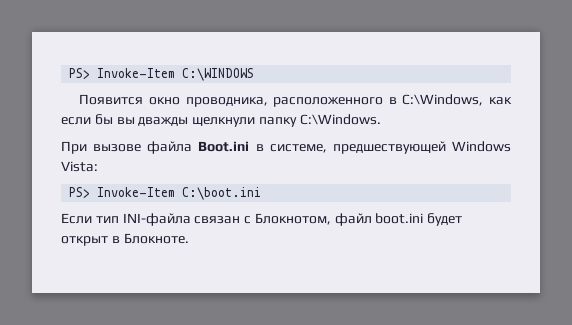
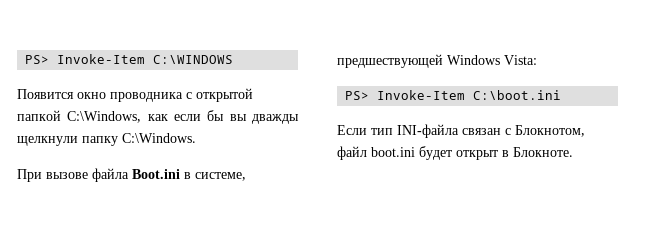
[185,97,397,107] проводника, расположенного в -> [110,88,253,102] [17,110,61,121] проводника с открытой папкой

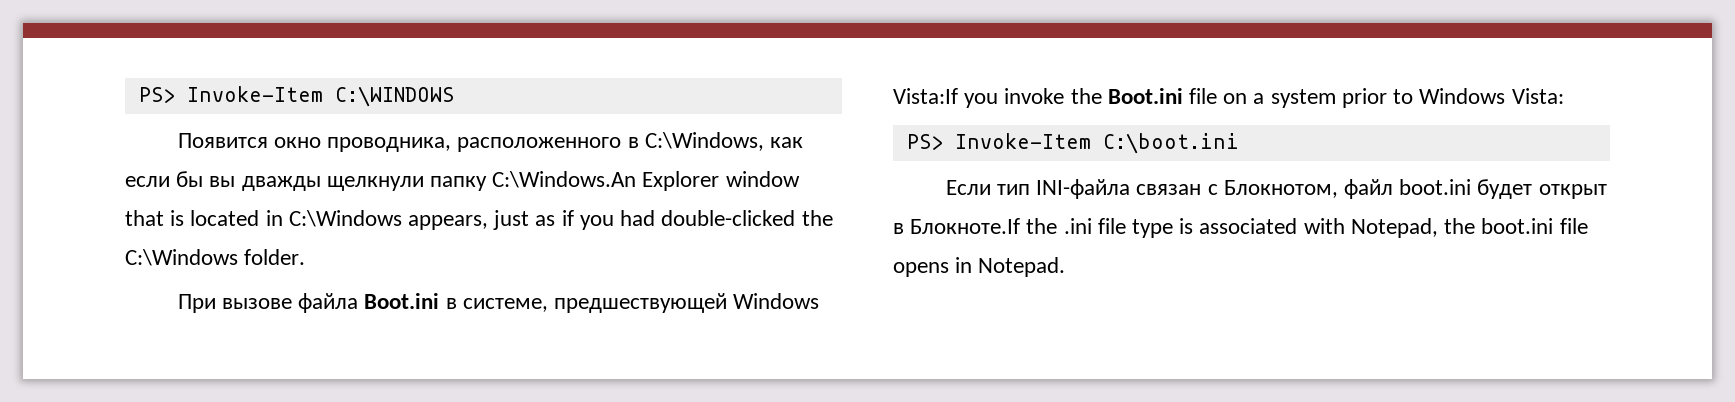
[110,88,253,102] [17,110,61,121] проводника с открытой папкой -> [327,137,639,152] проводника, расположенного в
[122,133,196,143] C:\Windows. -> [492,171,800,191] [125,210,833,230] [125,249,306,266] C:\Windows.An Explorer window that is located in C:\Windows appears, just as if you had double-clicked the C:\Windows folder.
(500, 60) none -> [893,88,1506,108] Vista:If you invoke the Boot.ini file on a system prior to Windows
[513,147,573,157] Блокноте. -> [910,218,1588,238] [893,257,1066,277] Блокноте.If the .ini file type is associated with Notepad, the boot.ini file opens in Notepad.

